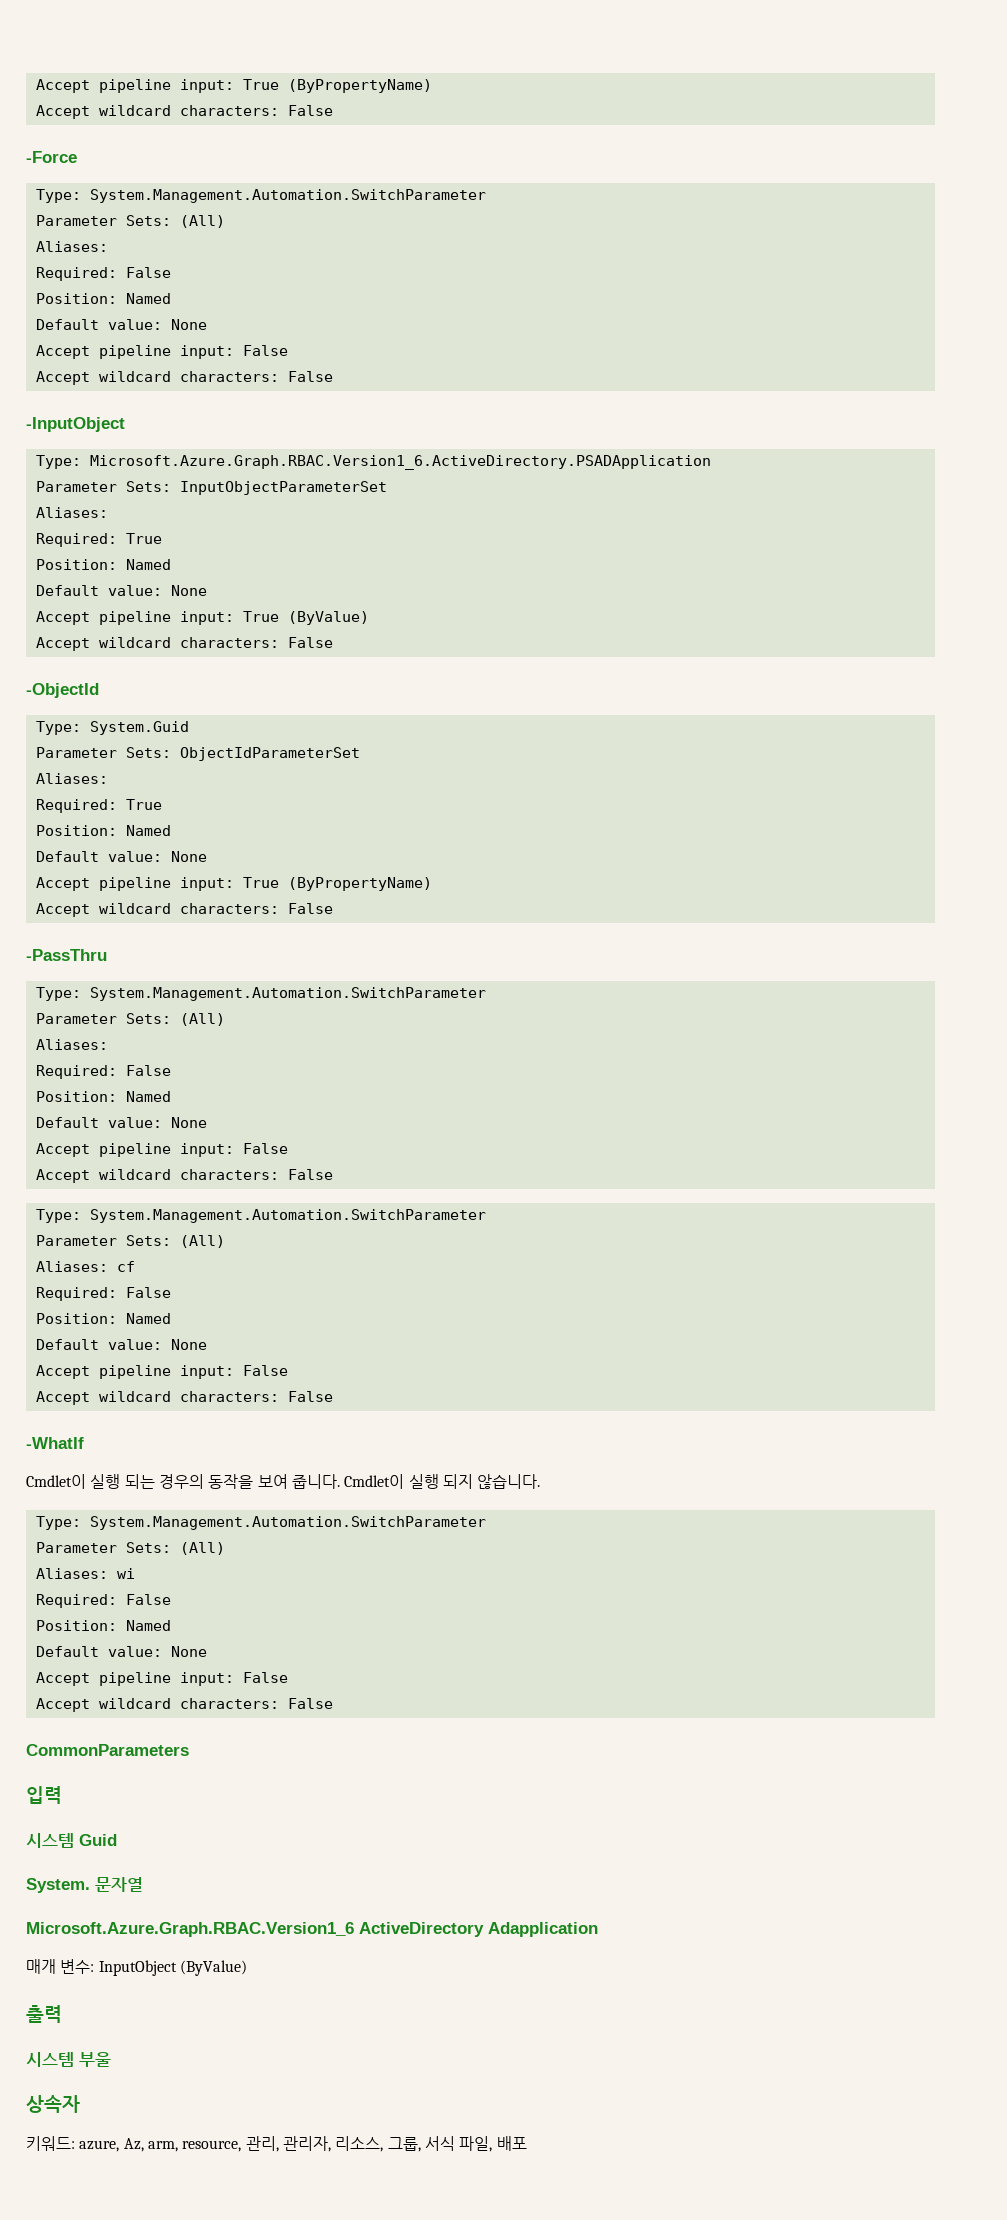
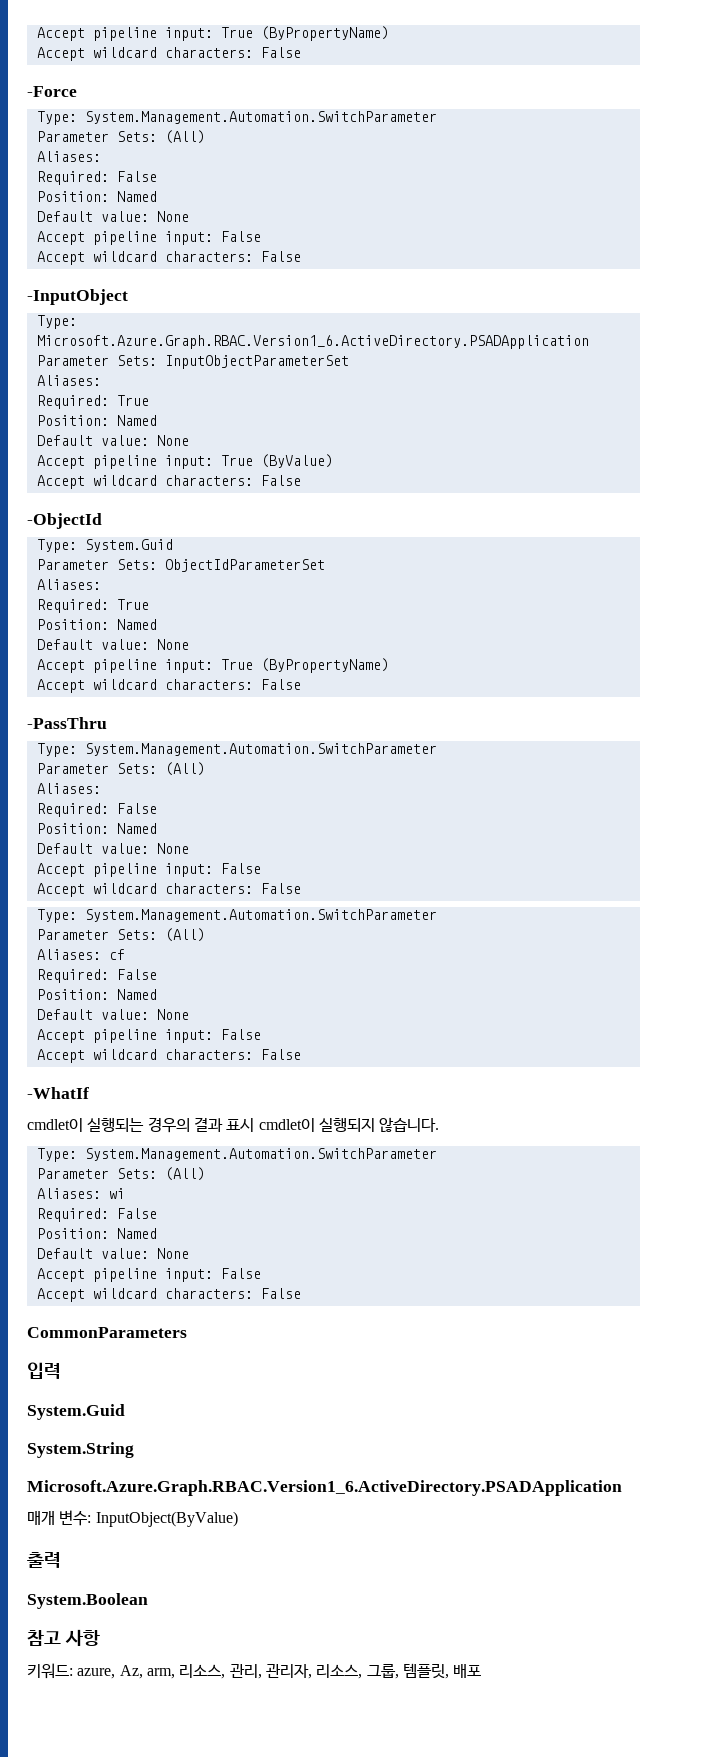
[26,1474,473,1489] Cmdlet이 실행 되는 경우의 동작을 보여 줍니다. Cmdlet이 실행 되지 -> [27,1117,375,1133] cmdlet이 실행되는 경우의 결과 표시 cmdlet이 실행되지
[26,1833,117,1848] [26,1877,143,1893] [26,1922,598,1937] 시스템 Guid // System. 문자열 // Microsoft.Azure.Graph.RBAC.Version1_6 ActiveDirectory Adapplication -> [27,1404,125,1420] [27,1442,134,1458] [27,1480,622,1496] System.Guid // System.String // Microsoft.Azure.Graph.RBAC.Version1_6.ActiveDirectory.PSADApplication
[98,1960,247,1976] InputObject (ByValue) -> [95,1511,238,1527] InputObject(ByValue)
[26,2052,111,2067] [26,2095,80,2113] 시스템 부울 // 상속자 -> [27,1593,148,1609] [27,1629,100,1646] System.Boolean // 참고 사항
[182,2140,242,2152] resource, -> [179,1664,226,1679] 리소스,
[424,2136,493,2152] 서식 파일, -> [402,1663,449,1679] 템플릿,

